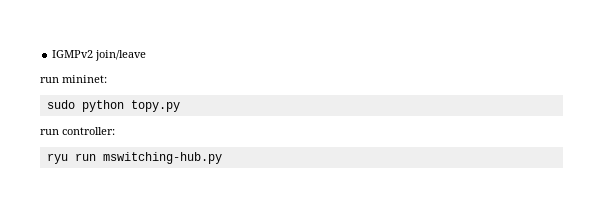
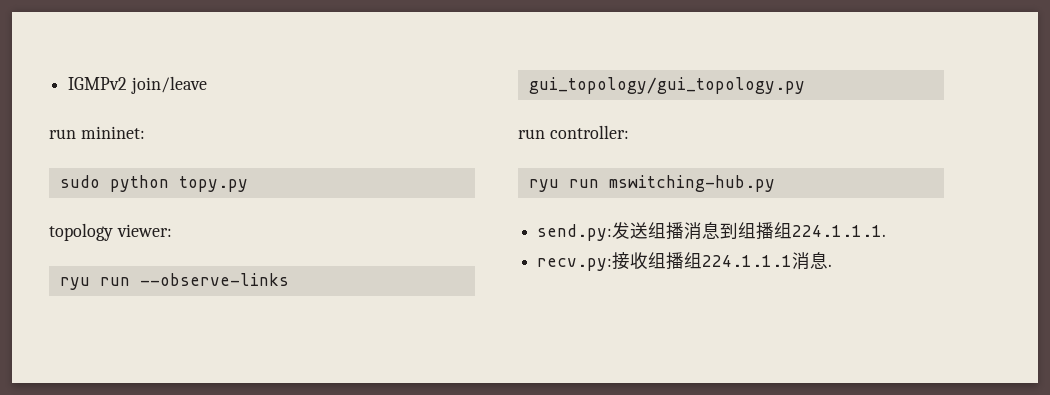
(180, 106) none -> [49,223,172,241] [59,273,289,290] [528,77,805,94] // topology viewer: // ryu run --observe-links gui_topology/gui_topology.py
(222, 158) none -> [537,222,887,241] [537,252,833,271] // send.py:发送组播消息到组播组224.1.1.1. // recv.py:接收组播组224.1.1.1消息.

